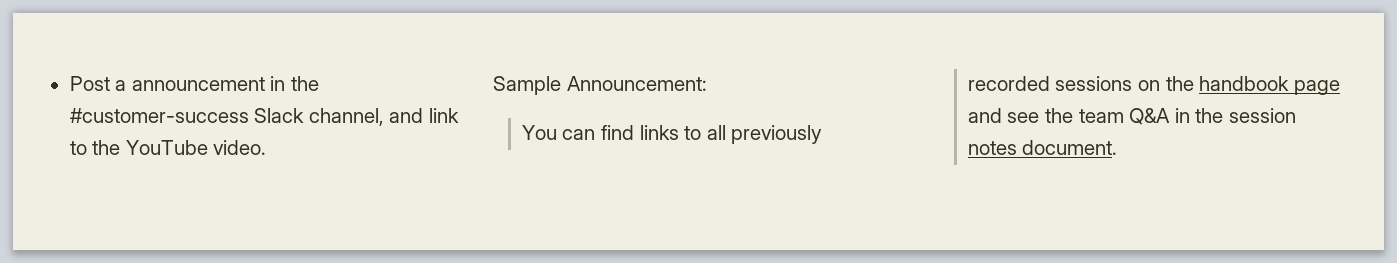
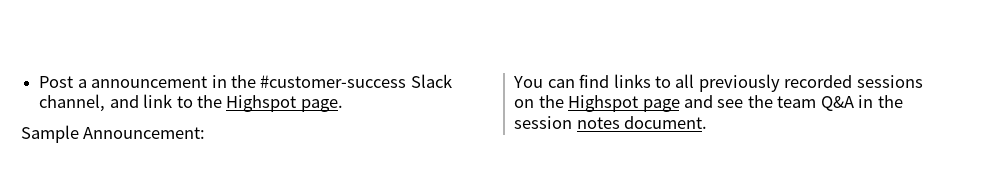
[125,140,267,155] YouTube video. -> [226,95,343,112] Highspot page.
[1199,76,1290,91] handbook -> [568,95,639,112] Highspot

